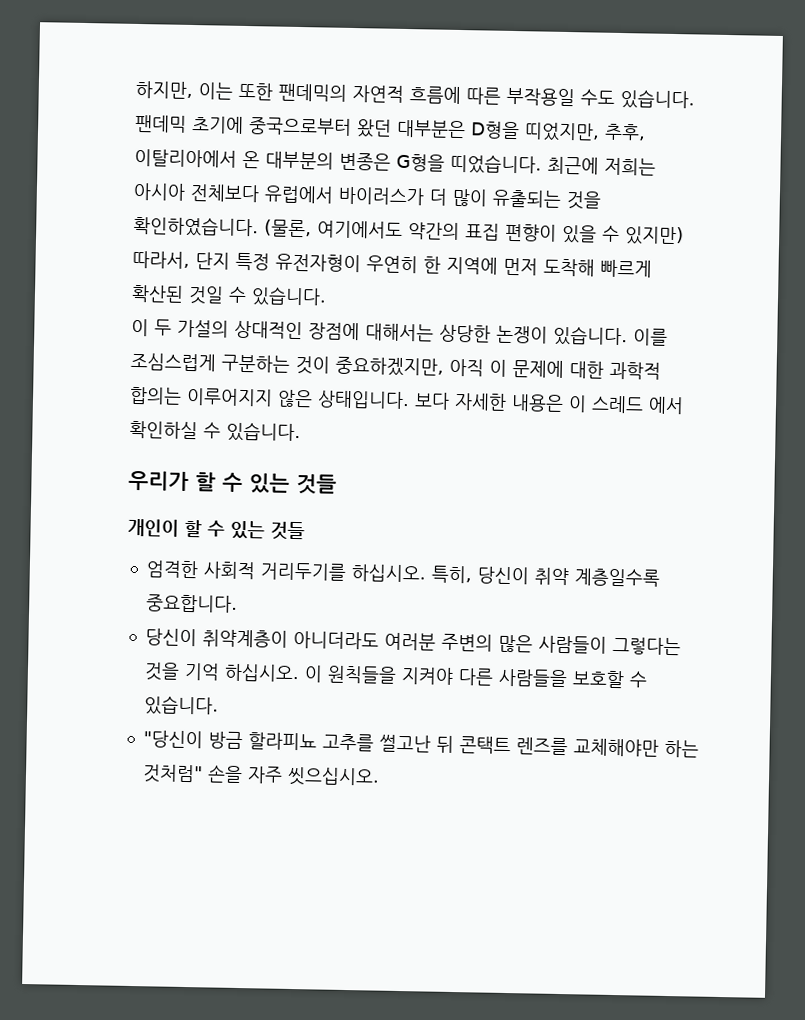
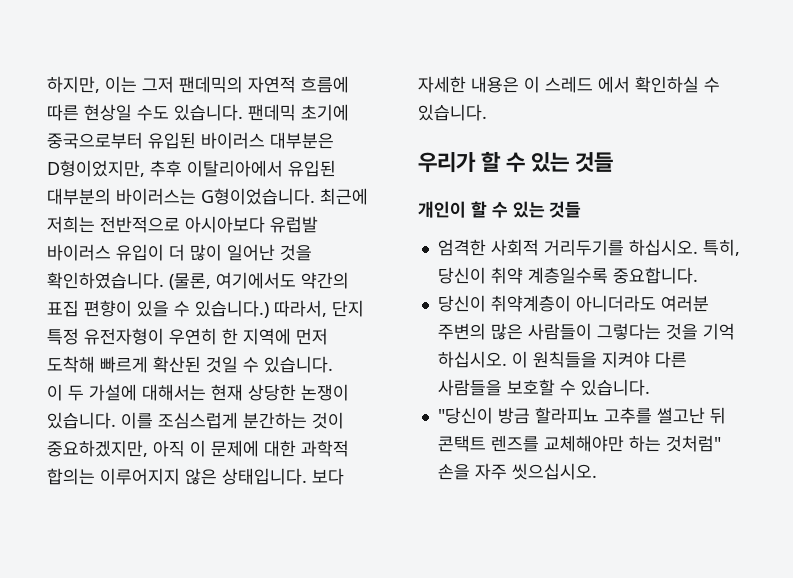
[238,82,273,101] 또한 -> [142,76,174,93] 그저
[506,87,575,107] 부작용일 -> [84,104,132,121] 현상일
[356,119,646,142] [134,148,656,176] [133,182,425,206] 왔던 대부분은 D형을 띠었지만, 추후, 이탈리아에서 온 대부분의 변종은 G형을 띠었습니다. 최근에 저희는 아시아 전체보다 유럽에서 바이러스가 -> [148,132,334,149] [47,160,336,177] [47,188,368,205] [47,216,318,233] [47,244,164,261] 유입된 바이러스 대부분은 D형이었지만, 추후 이탈리아에서 유입된 대부분의 바이러스는 G형이었습니다. 최근에 저희는 전반적으로 아시아보다 유럽발 바이러스 유입이
[492,189,561,208] 유출되는 -> [227,244,275,261] 일어난
[625,226,684,246] 있지만) -> [195,300,269,318] 있습니다.)
[177,319,434,342] 가설의 상대적인 장점에 대해서는 -> [89,384,243,401] 가설에 대해서는 현재
[221,354,290,373] 구분하는 -> [243,412,307,429] 분간하는

